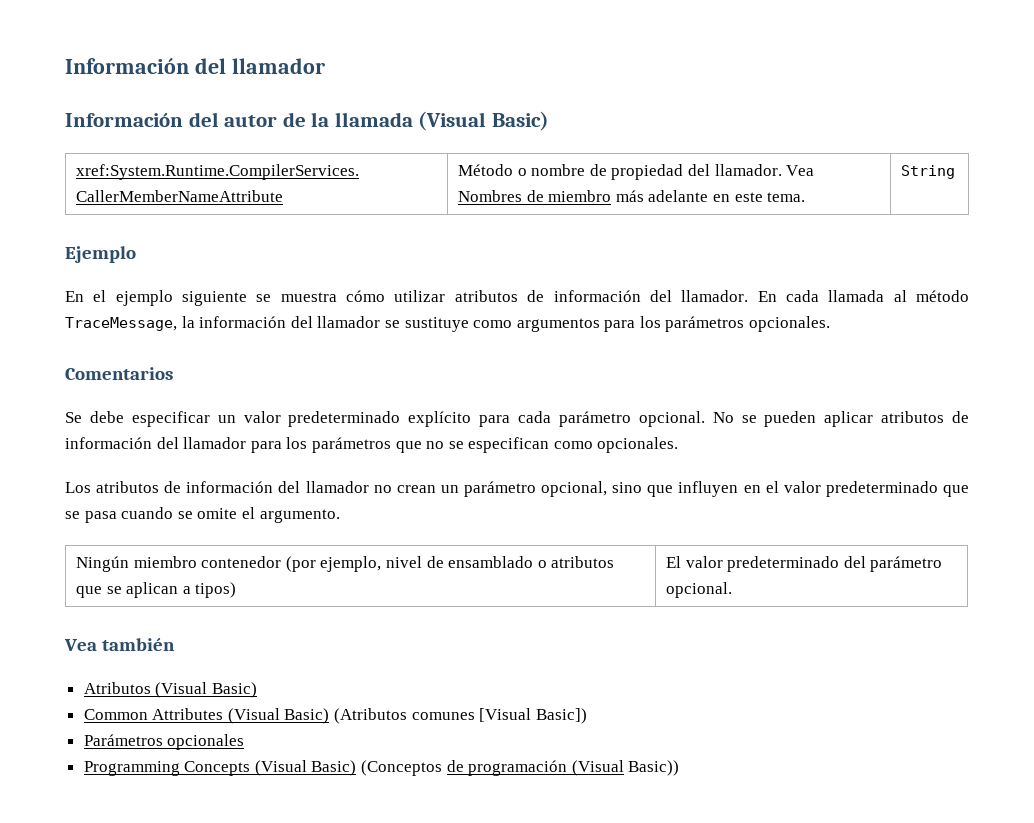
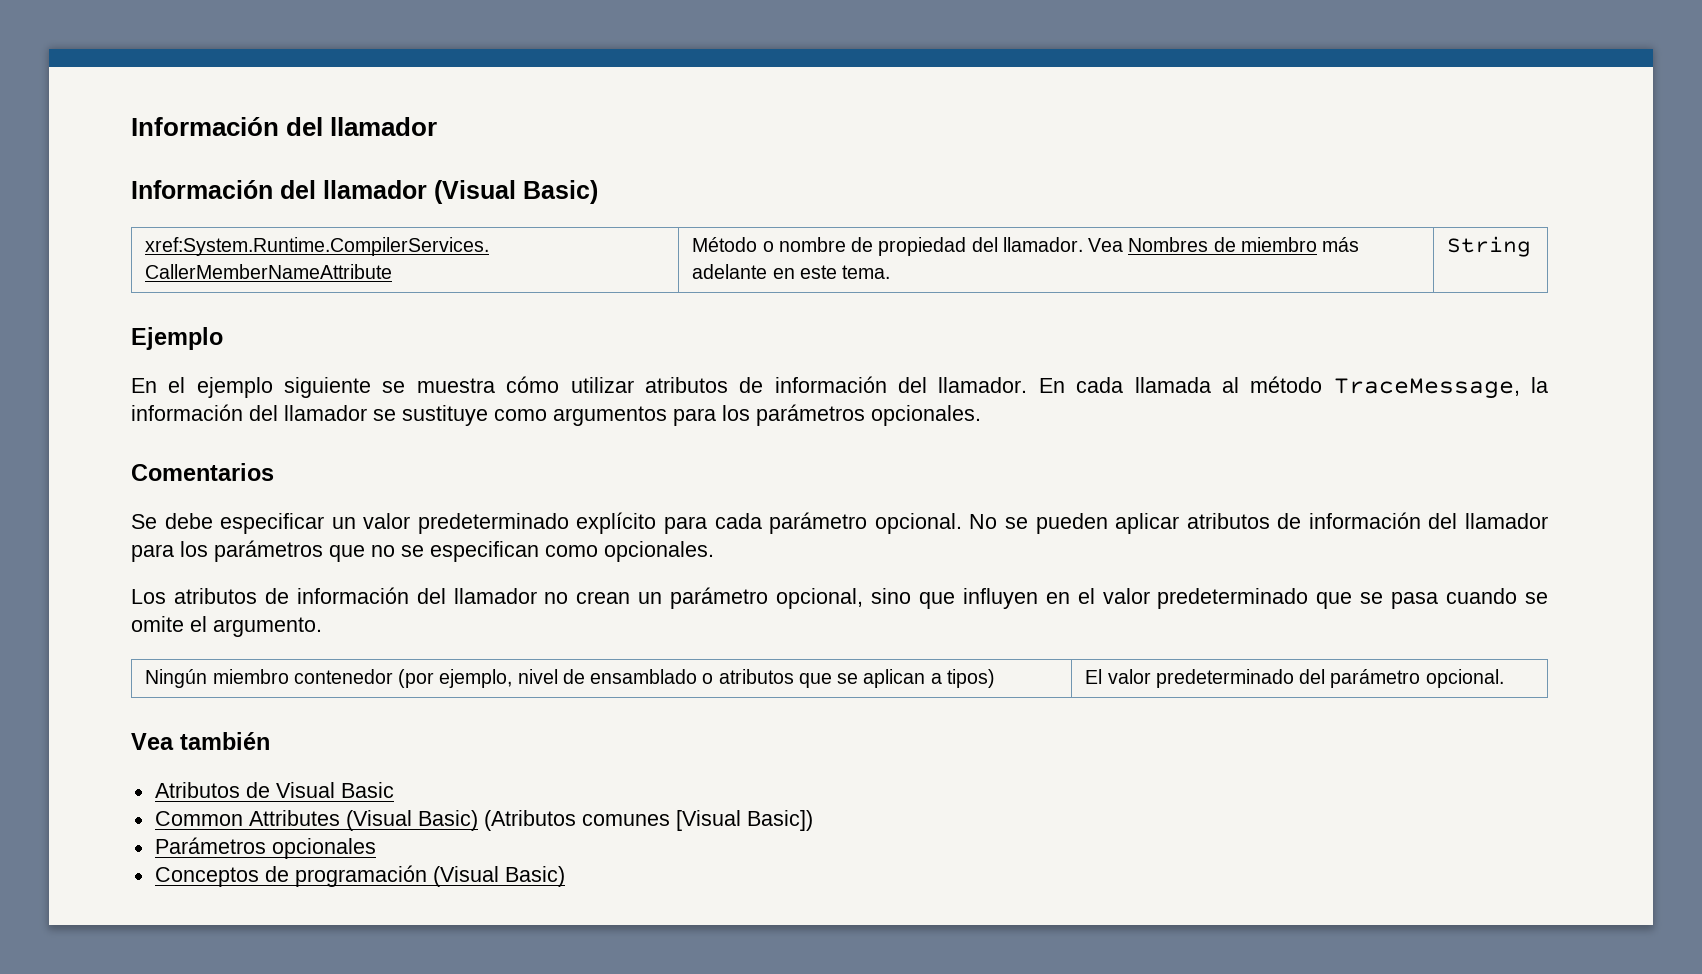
[224,112,413,127] autor de la llamada -> [323,180,427,199] llamador
[155,682,257,698] (Visual Basic) -> [245,782,394,798] de Visual Basic
[83,760,443,776] Programming Concepts (Visual Basic) (Conceptos -> [154,867,259,887] Conceptos
[628,760,680,776] Basic)) -> [504,866,565,887] Basic)

